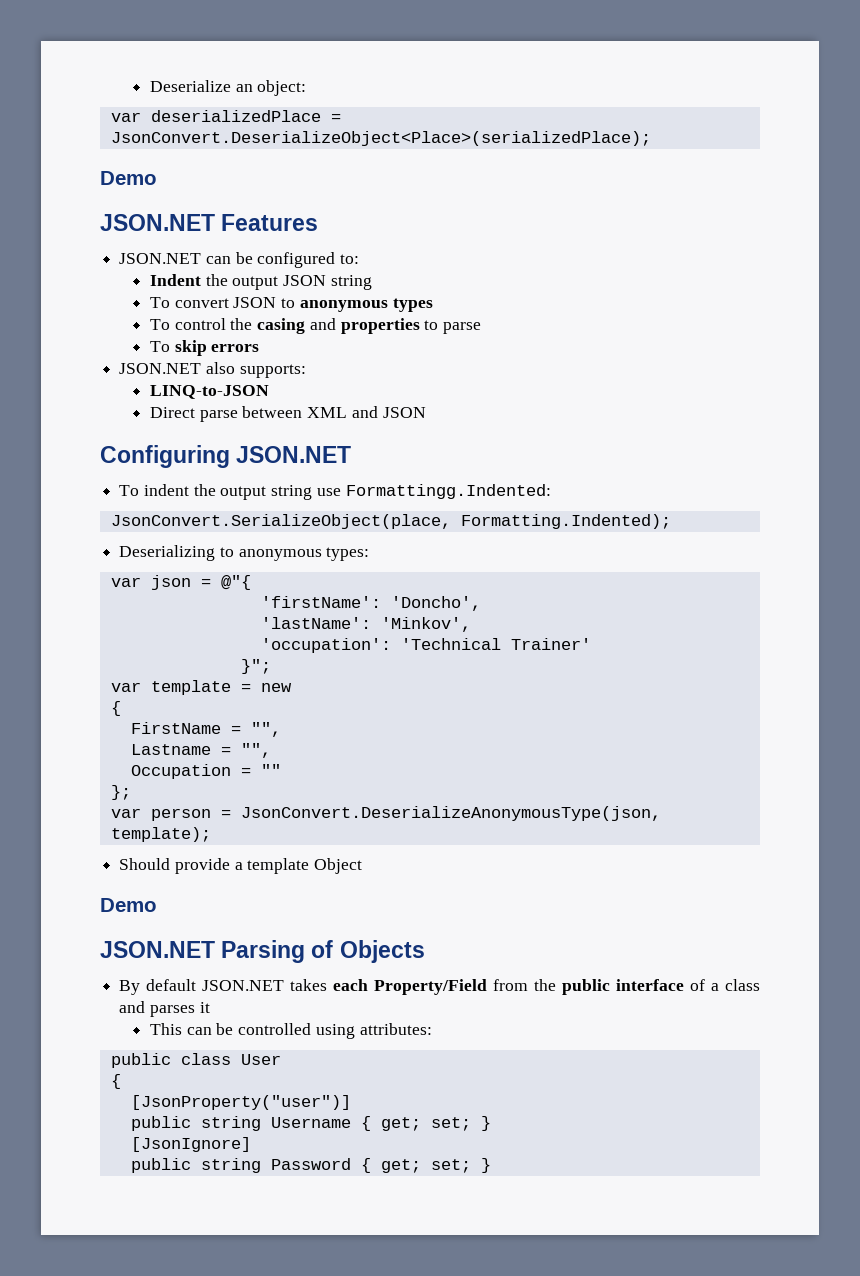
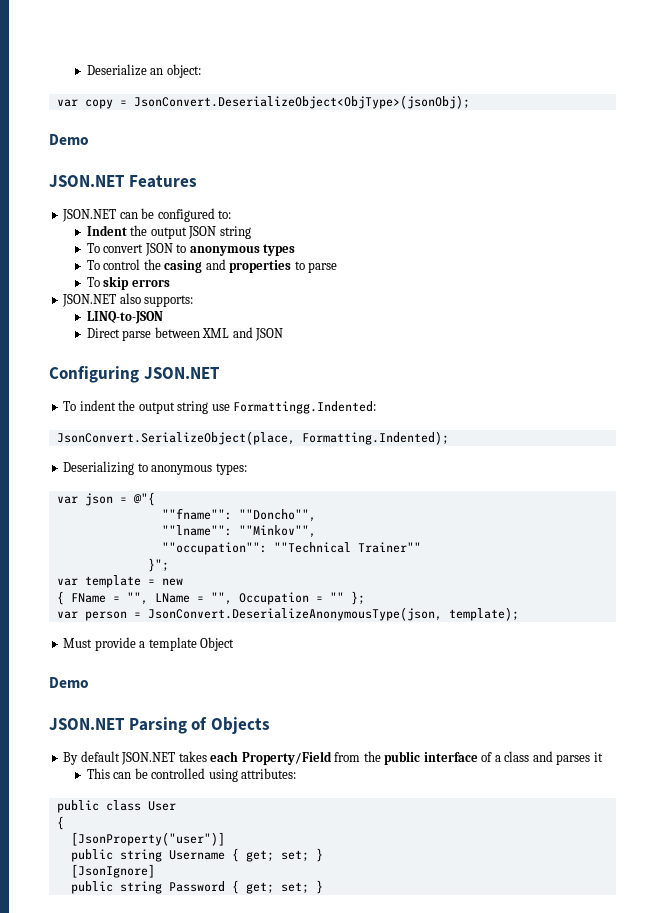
[150,110,341,122] [110,131,651,146] deserializedPlace = JsonConvert.DeserializeObject<Place>(serializedPlace); -> [84,95,470,109] copy = JsonConvert.DeserializeObject<ObjType>(jsonObj);
[260,596,481,611] [260,617,471,632] [260,638,591,653] 'firstName': 'Doncho', // 'lastName': 'Minkov', // 'occupation': 'Technical Trainer' -> [161,508,316,522] [161,525,316,538] [161,542,421,555] ""fname"": ""Doncho"", // ""lname"": ""Minkov"", // ""occupation"": ""Technical Trainer""
[130,722,281,737] [130,743,271,758] // FirstName = "", // Lastname = "", // -> [70,592,232,605] FName = "", LName = "",
(281, 770) // -> (344, 597) none
[119,858,171,870] Should -> [63,638,93,648] Must

